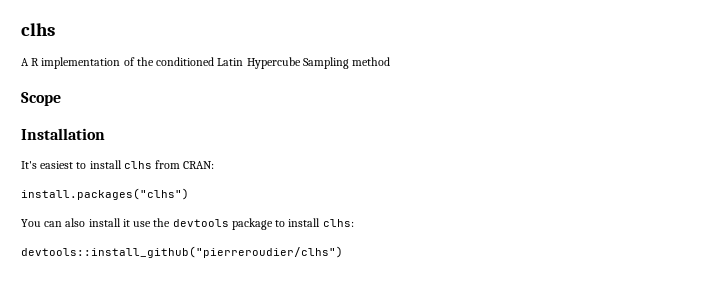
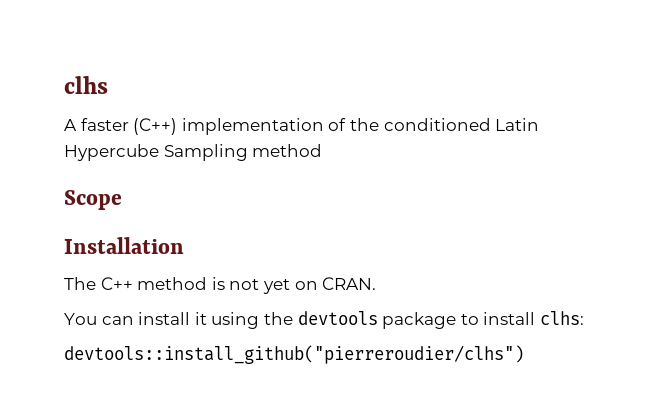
[31,58,40,66] R -> [80,118,178,135] faster (C++)
[21,160,215,169] [21,188,189,200] It's easiest to install clhs from CRAN: // install.packages("clhs") -> [64,277,377,294] The C++ method is not yet on CRAN.
[65,218,86,227] also -> (134, 320) none
[133,221,152,227] use -> [211,312,260,329] using

